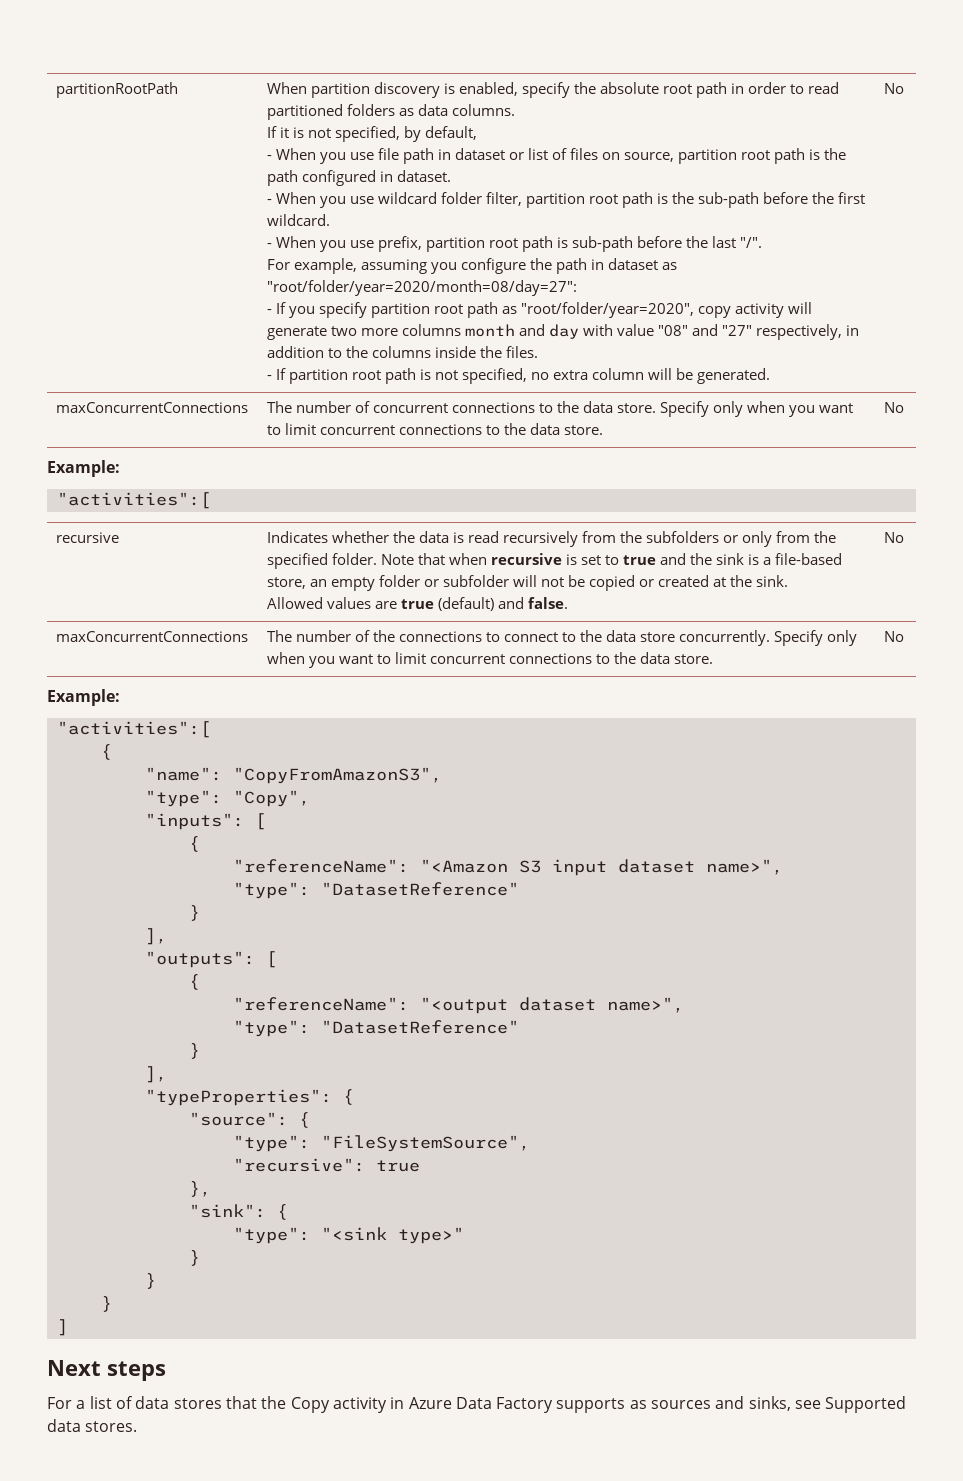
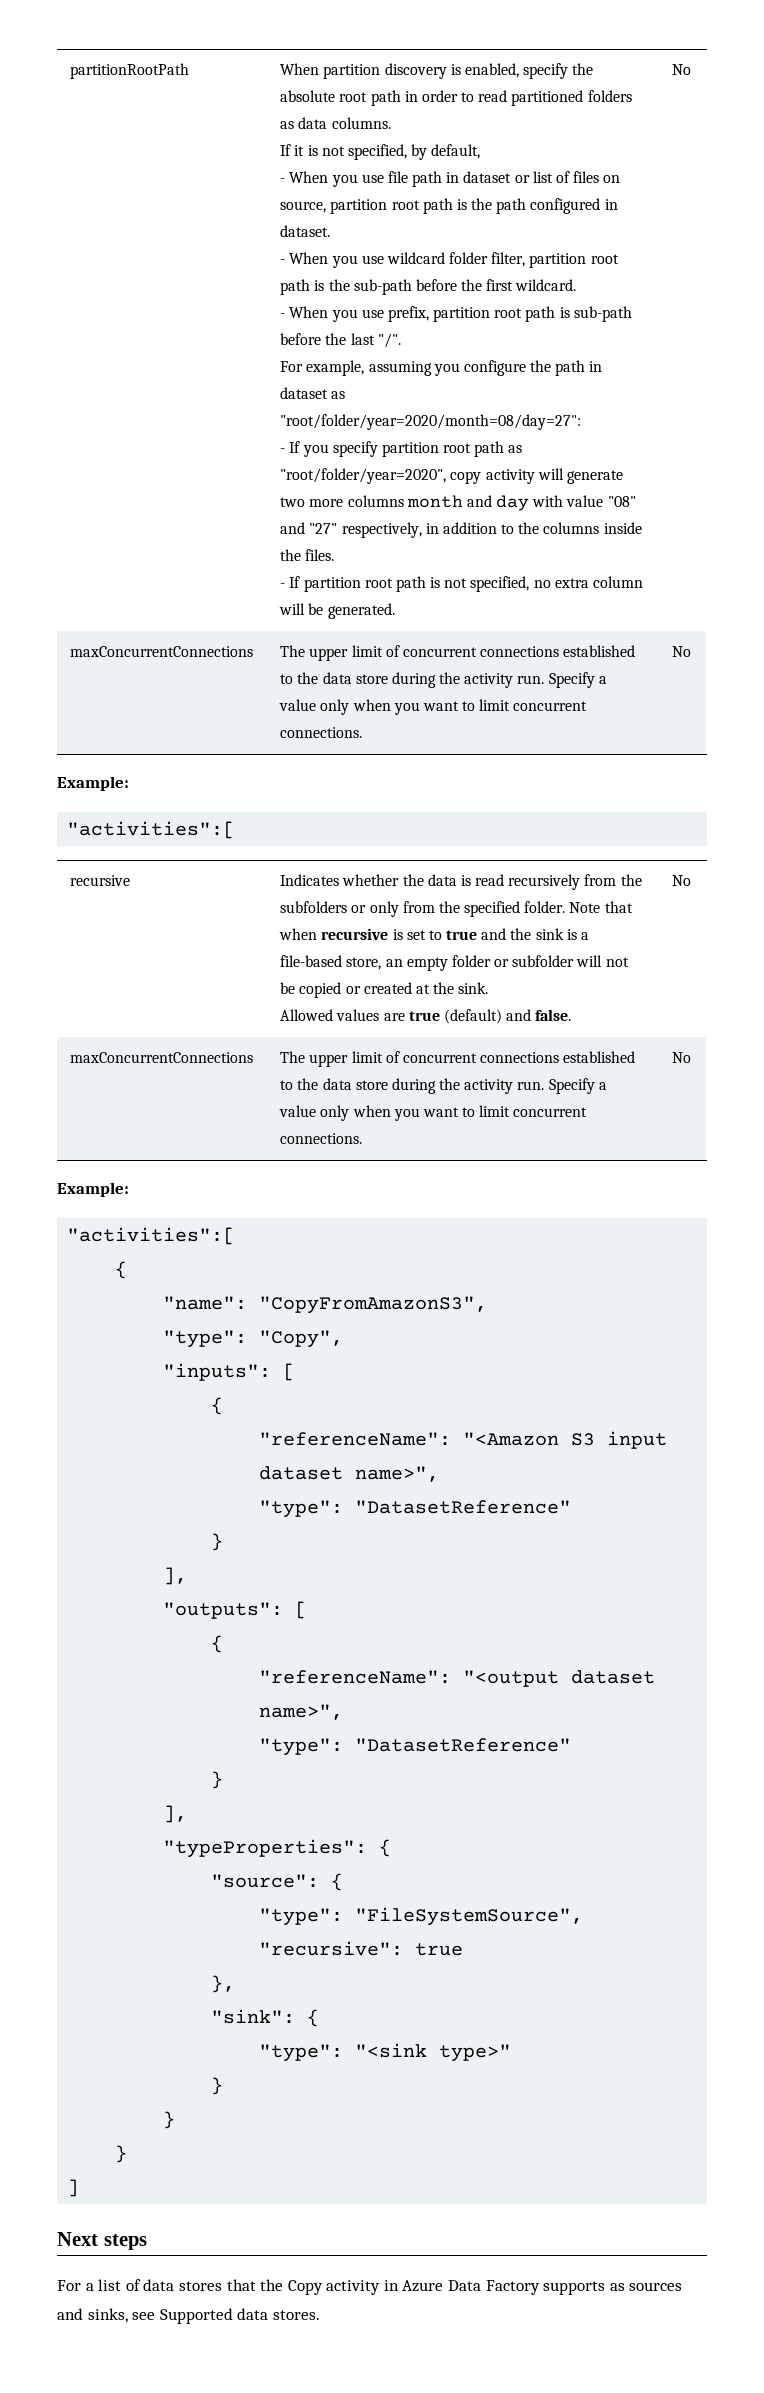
[296,401,854,417] [267,423,604,435] number of concurrent connections to the data store. Specify only when you want to limit concurrent connections to the data store. -> [309,645,636,661] [280,672,607,688] [279,699,588,715] [280,727,363,738] upper limit of concurrent connections established to the data store during the activity run. Specify a value only when you want to limit concurrent connections.
[296,630,858,646] [267,652,714,668] number of the connections to connect to the data store concurrently. Specify only when you want to limit concurrent connections to the data store. -> [309,1051,636,1067] [280,1078,607,1094] [279,1105,588,1121] [280,1133,363,1144] upper limit of concurrent connections established to the data store during the activity run. Specify a value only when you want to limit concurrent connections.

